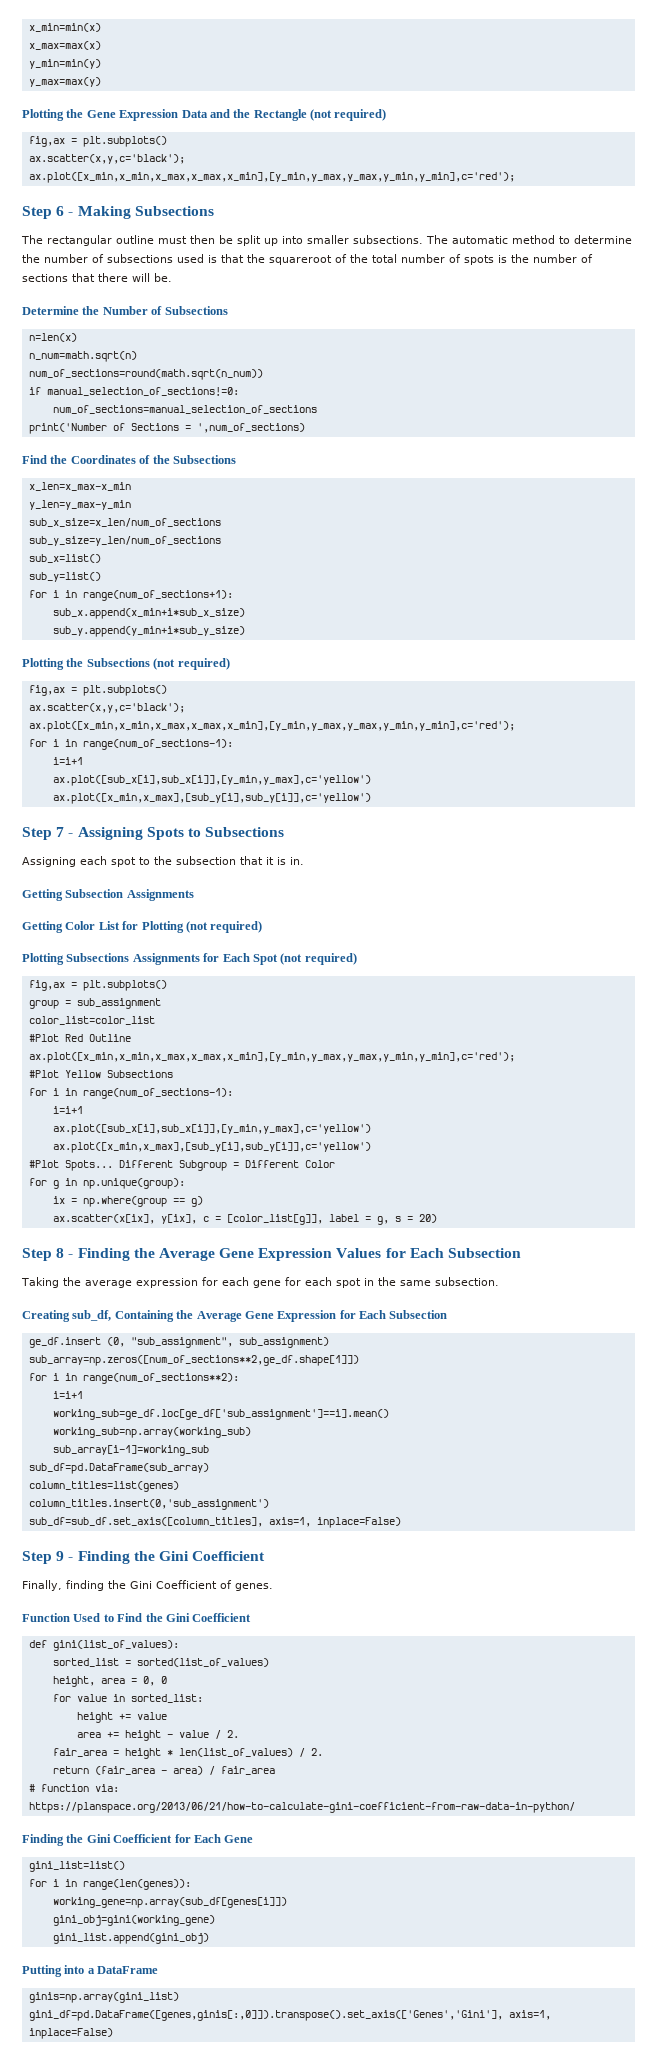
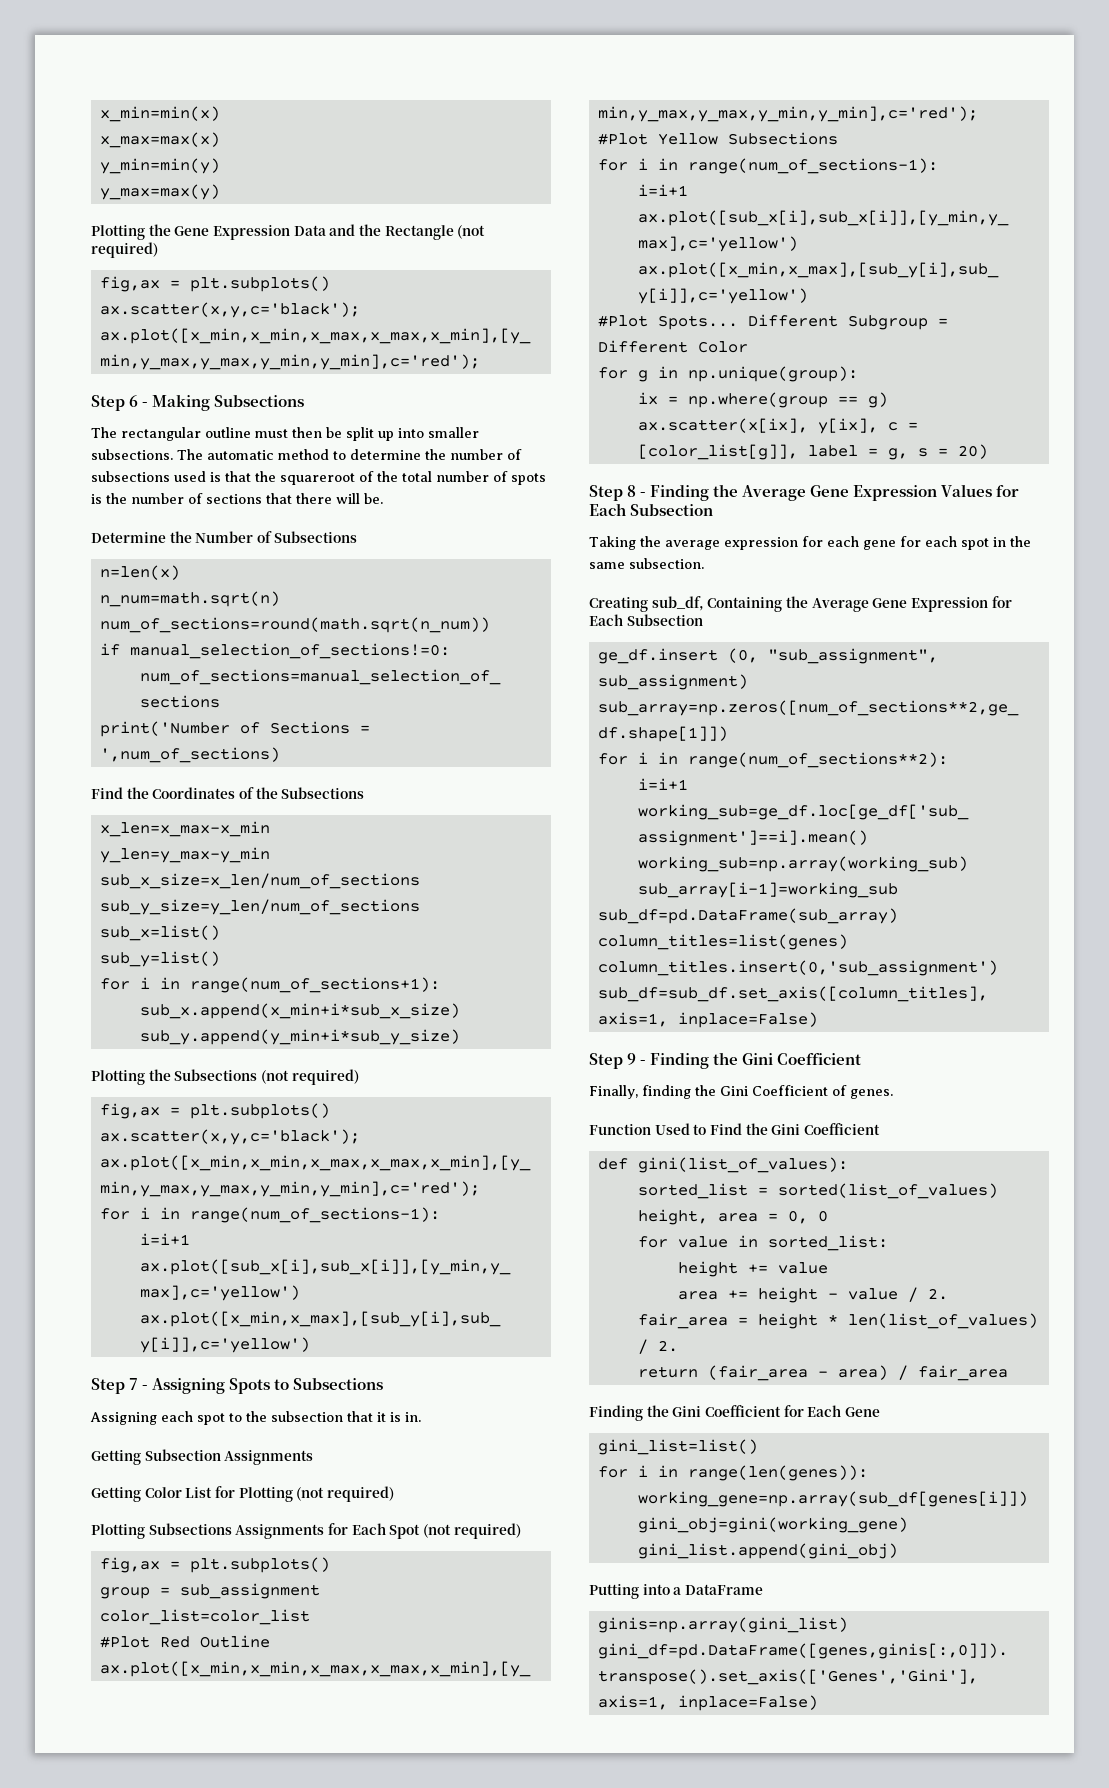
[28,1784,119,1792] [28,1802,575,1813] // # function via: https://planspace.org/2013/06/21/how-to-calculate-gini-coefficient-from-raw-data-in-python/ -> (1008, 1373) none

